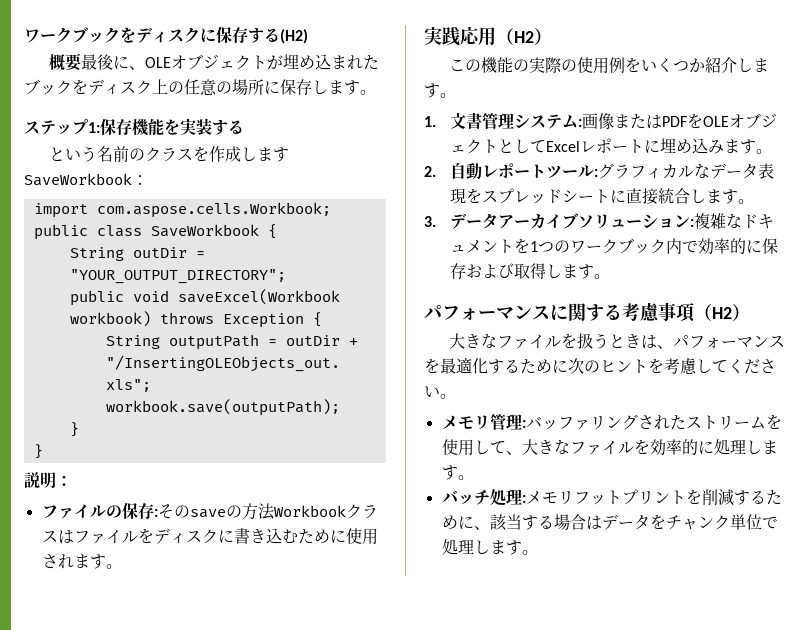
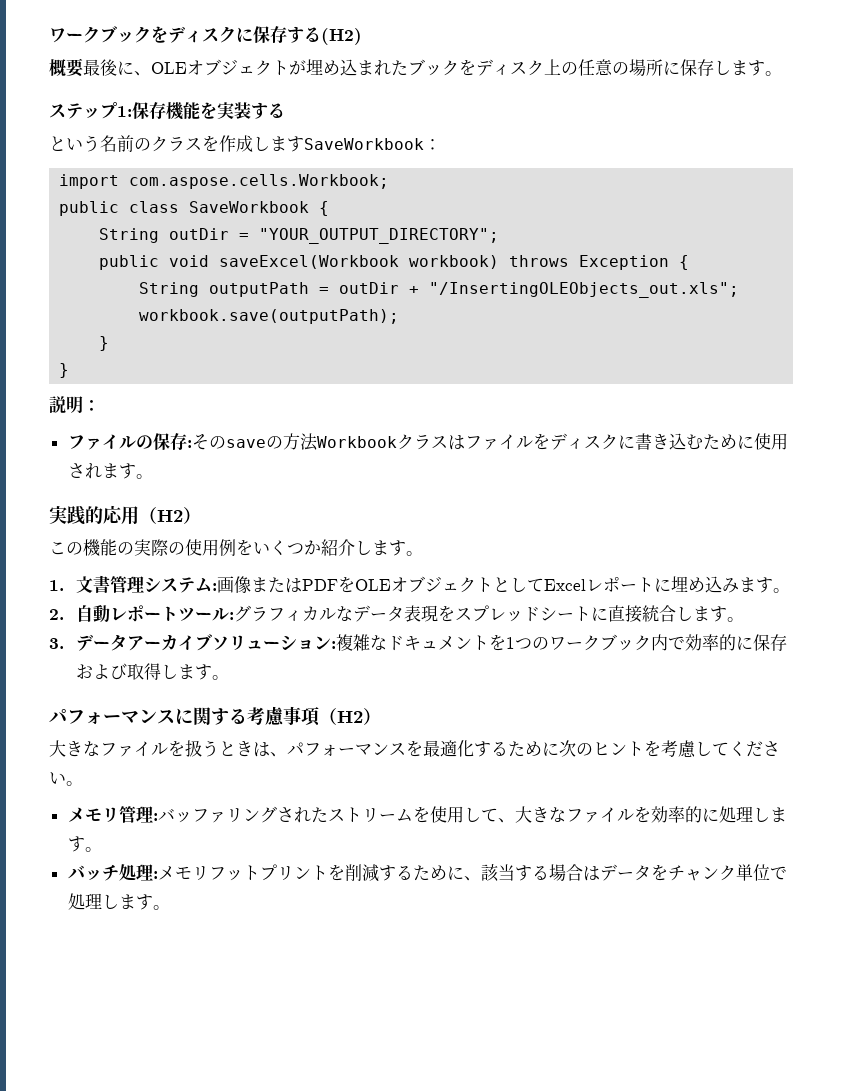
(460, 36) none -> [85,506,103,524] 的

